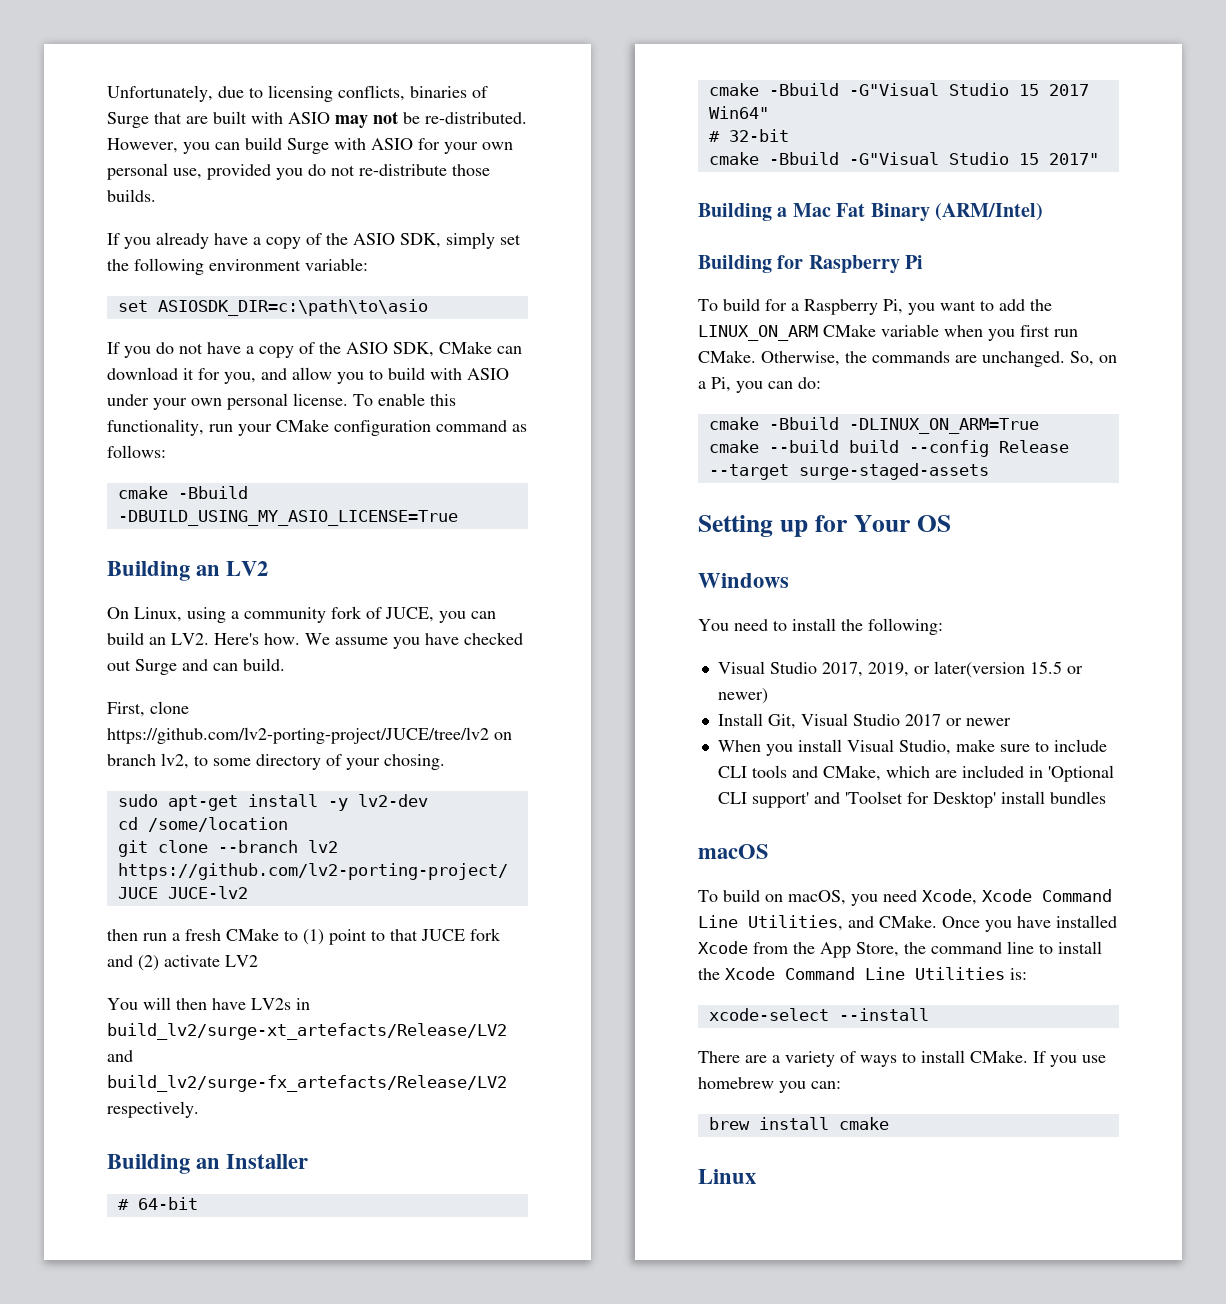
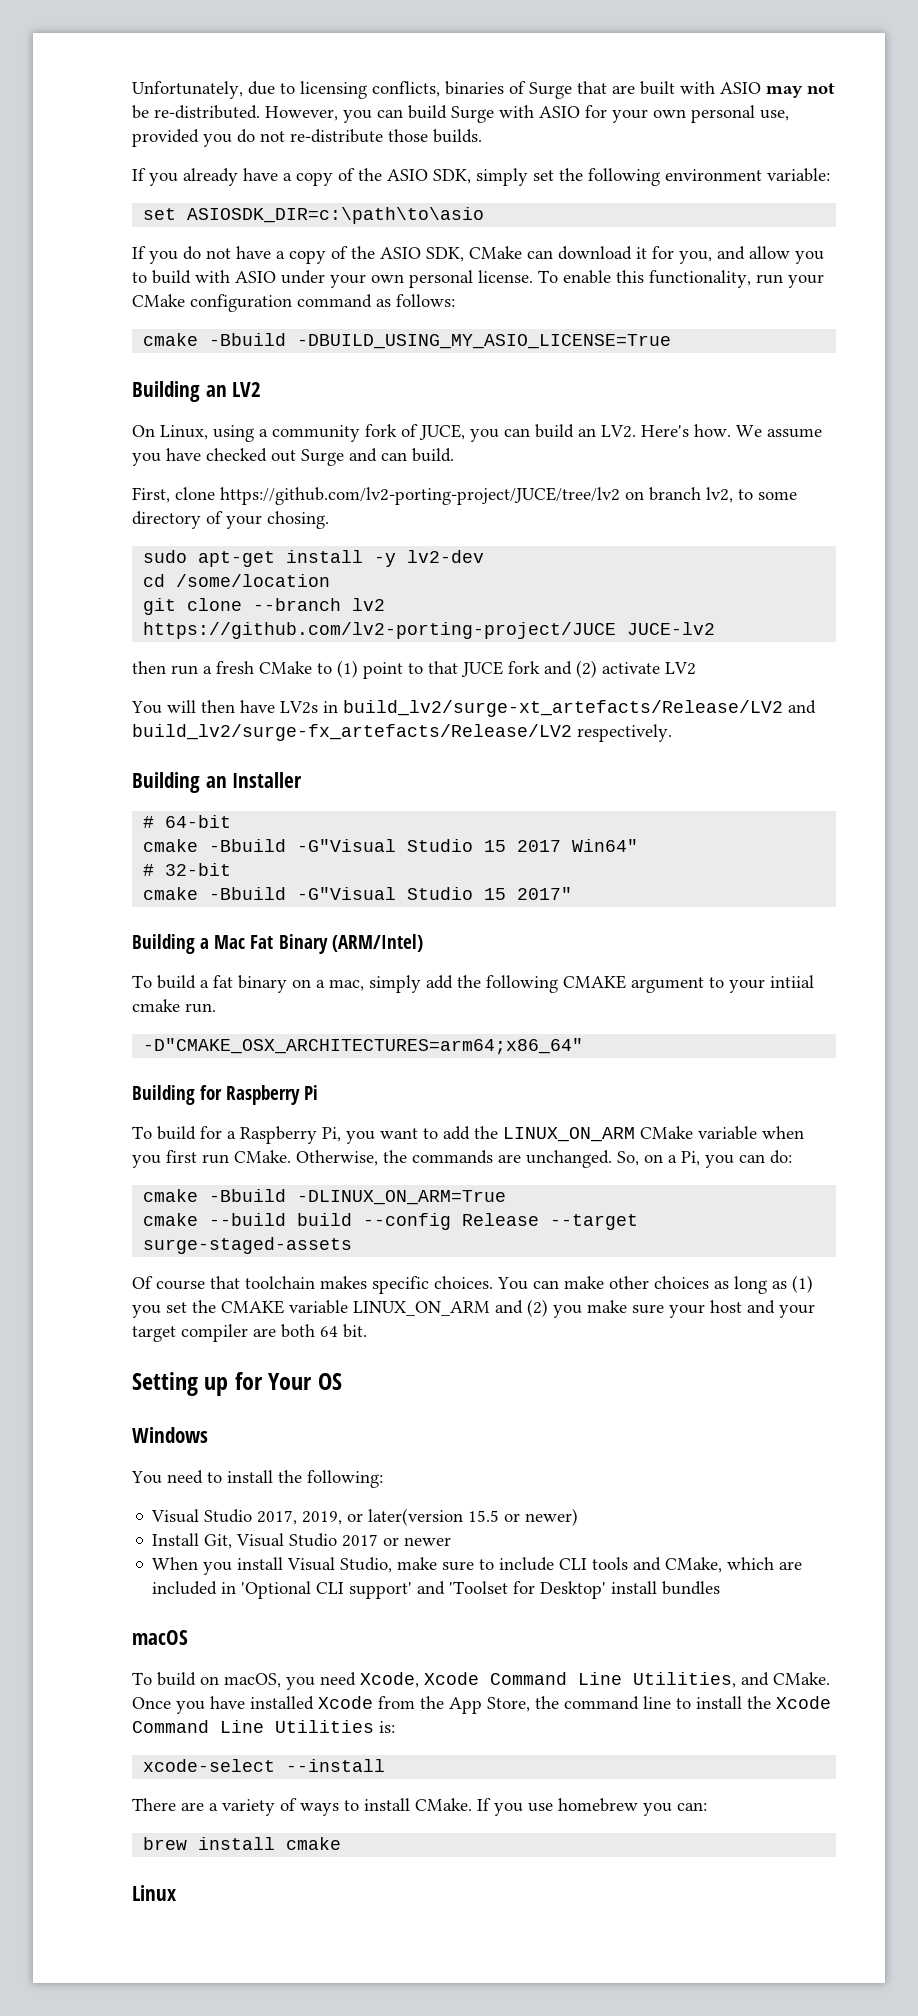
(1043, 212) none -> [132,975,814,993] [132,999,216,1013] [143,1038,584,1055] // To build a fat binary on a mac, simply add the following CMAKE argument to your intiial cmake run. // -D"CMAKE_OSX_ARCHITECTURES=arm64;x86_64"
(989, 471) none -> [132,1275,813,1294] [132,1299,815,1318] [132,1324,367,1342] // Of course that toolchain makes specific choices. You can make other choices as long as (1) you set the CMAKE variable LINUX_ON_ARM and (2) you make sure your host and your target compiler are both 64 bit.

